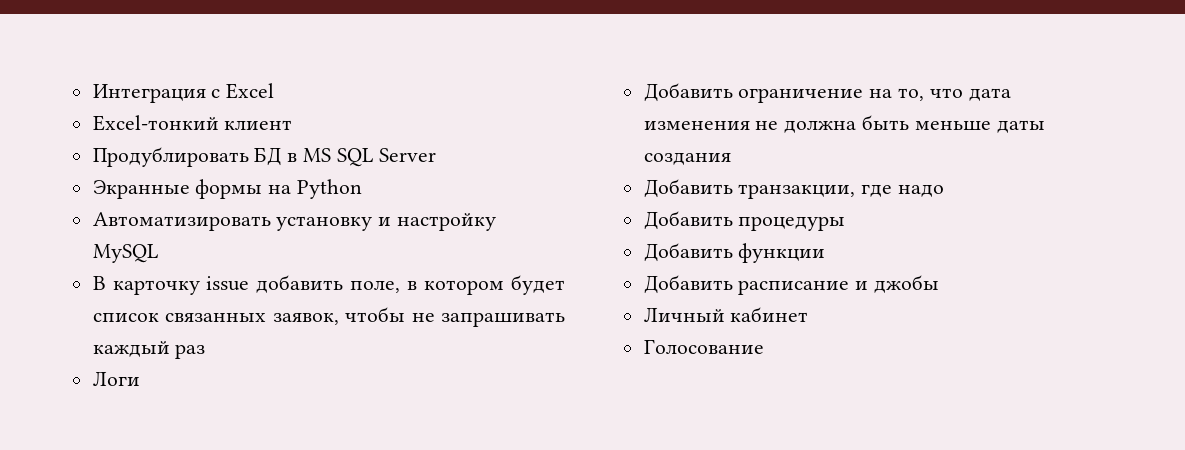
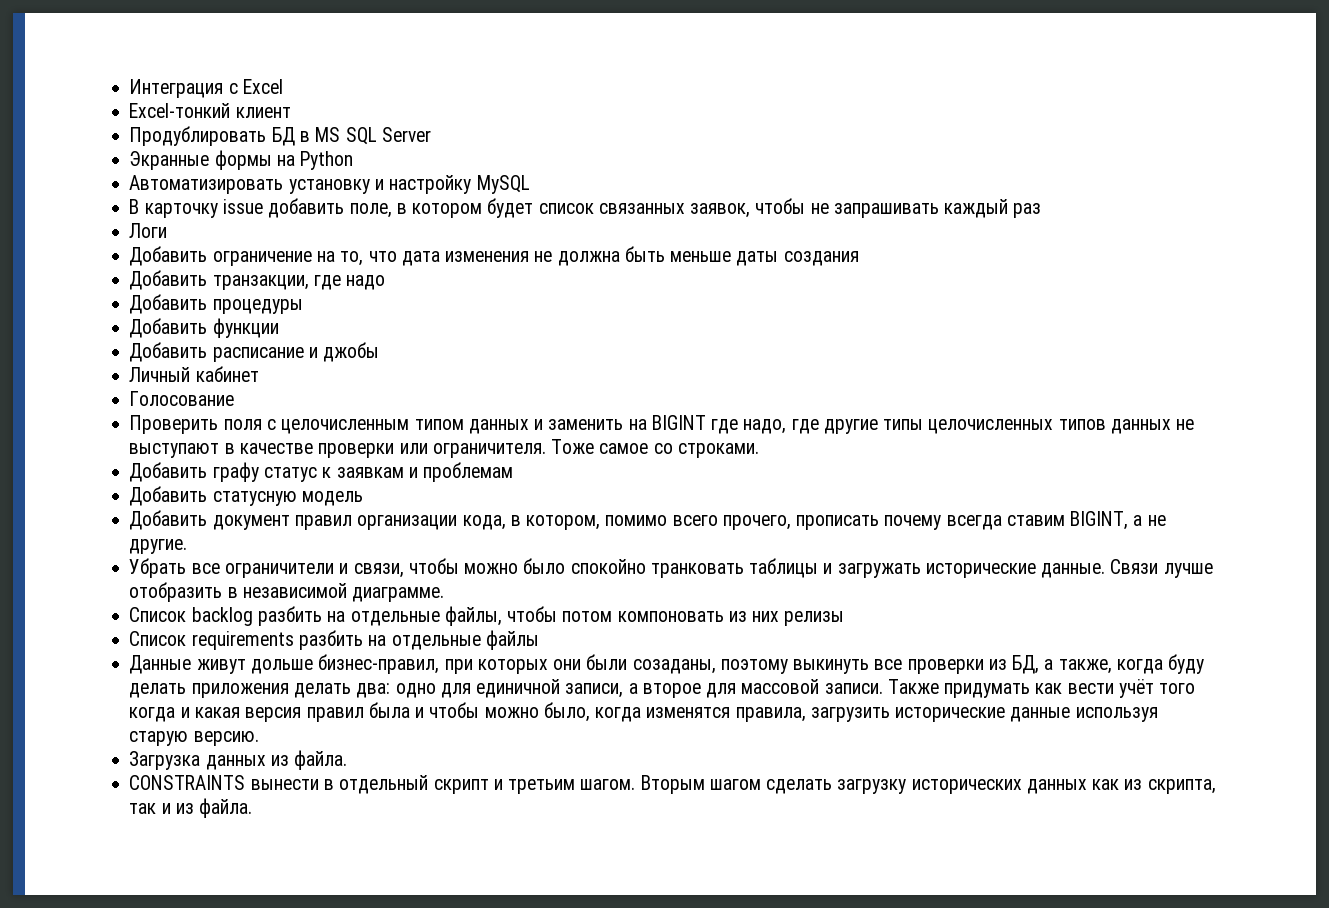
(764, 346) none -> [129,415,1195,434] [129,439,759,458] [129,462,514,482] [129,486,363,506] [129,510,1166,530] [129,539,188,554] [129,558,1213,578] [129,582,445,602] [129,606,845,626] [129,630,539,650] [129,654,1205,674] [129,679,1196,698] [129,702,1158,722] [129,731,259,746] [129,750,348,770] [129,775,1216,794] [129,798,253,818] // Проверить поля с целочисленным типом данных и заменить на BIGINT где надо, где другие типы целочисленных типов данных не выступают в качестве проверки или ограничителя. Тоже самое со строками. // Добавить графу статус к заявкам и проблемам // Добавить статусную модель // Добавить документ правил организации кода, в котором, помимо всего прочего, прописать почему всегда ставим BIGINT, а не другие. // Убрать все ограничители и связи, чтобы можно было спокойно транковать таблицы и загружать исторические данные. Связи лучше отобразить в независимой диаграмме. // Список backlog разбить на отдельные файлы, чтобы потом компоновать из них релизы // Список requirements разбить на отдельные файлы // Данные живут дольше бизнес-правил, при которых они были созаданы, поэтому выкинуть все проверки из БД, а также, когда буду делать приложения делать два: одно для единичной записи, а второе для массовой записи. Также придумать как вести учёт того когда и какая версия правил была и чтобы можно было, когда изменятся правила, загрузить исторические данные используя старую версию. // Загрузка данных из файла. // CONSTRAINTS вынести в отдельный скрипт и третьим шагом. Вторым шагом сделать загрузку исторических данных как из скрипта, так и из файла.

